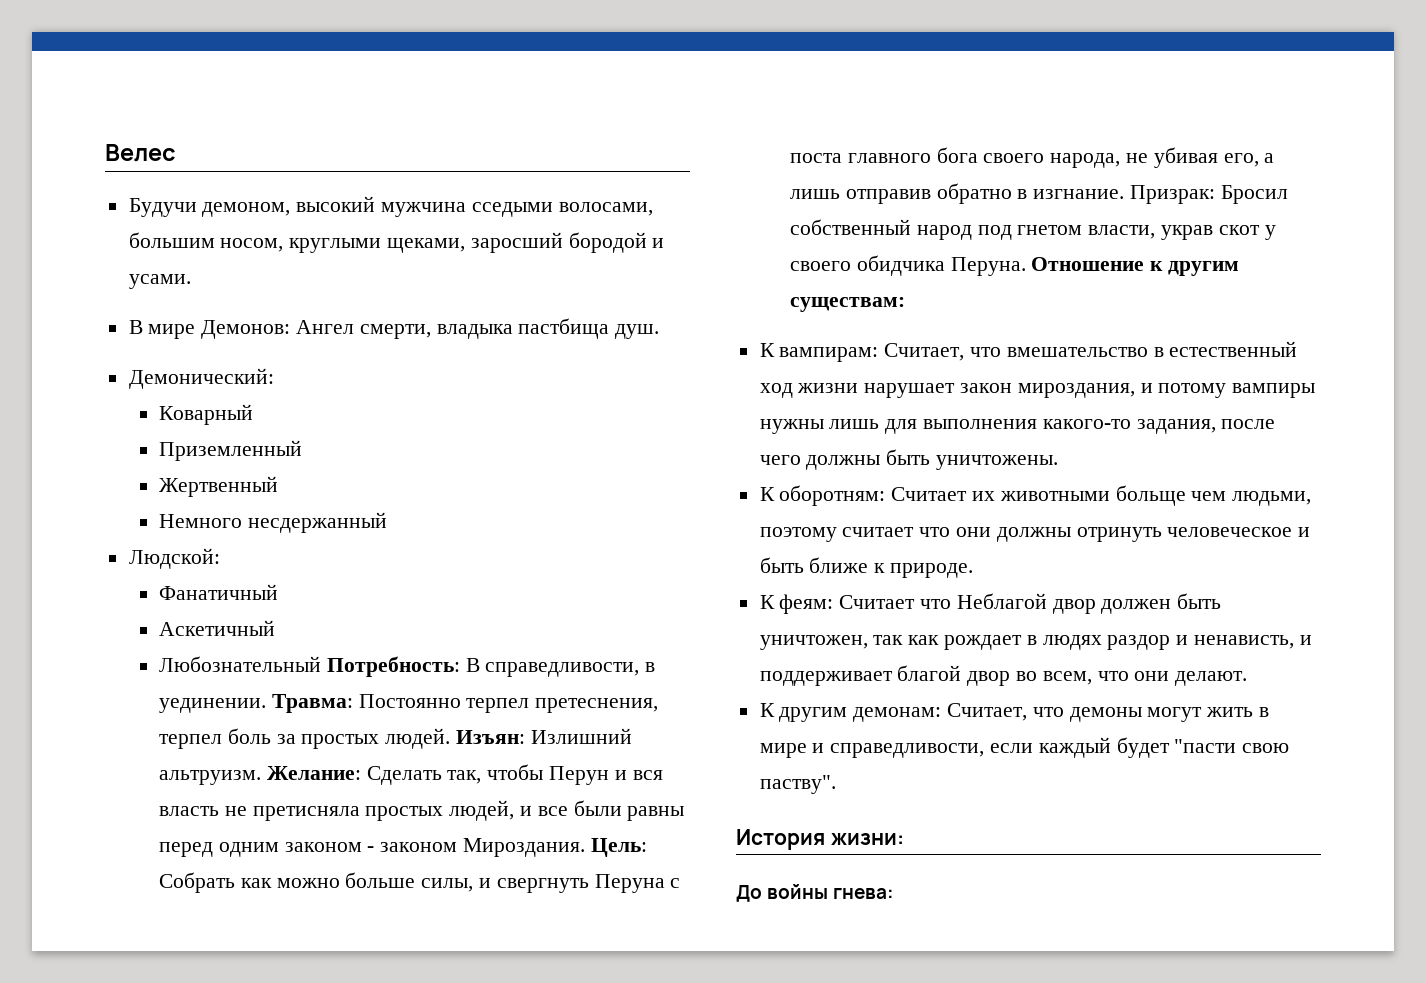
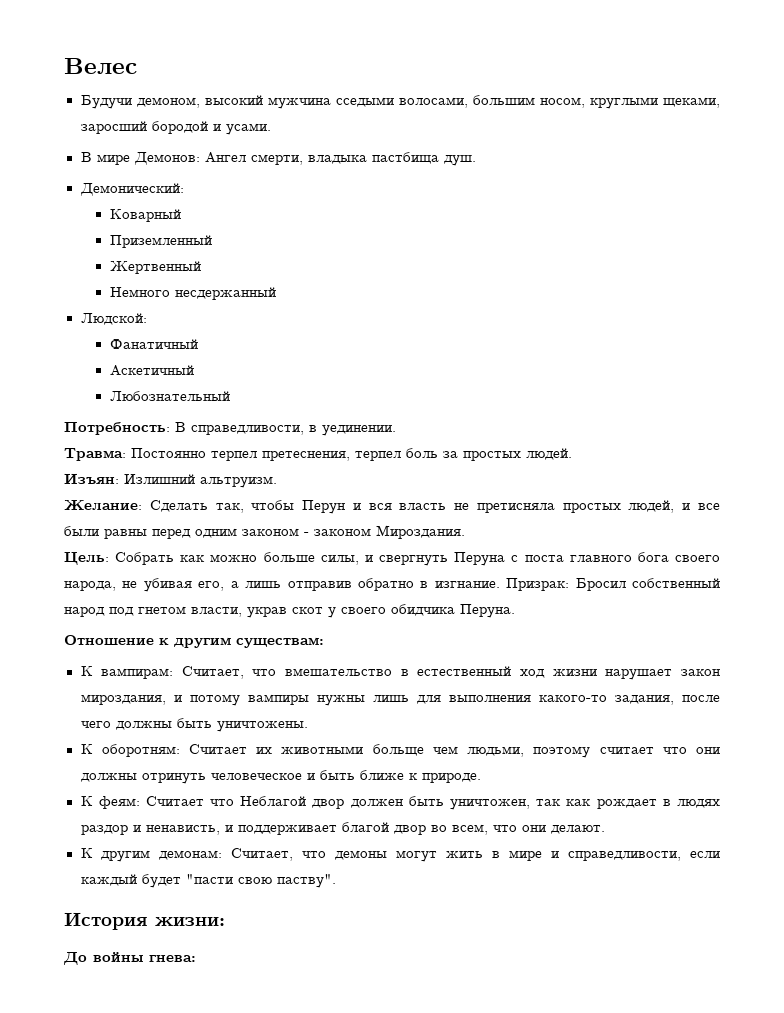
(321, 664) none -> (230, 396) //
(266, 705) none -> (396, 430) //
(451, 738) none -> (572, 454) //
(261, 777) none -> (277, 482) //
(585, 847) none -> (465, 532) //
(1026, 266) none -> (515, 611) //

